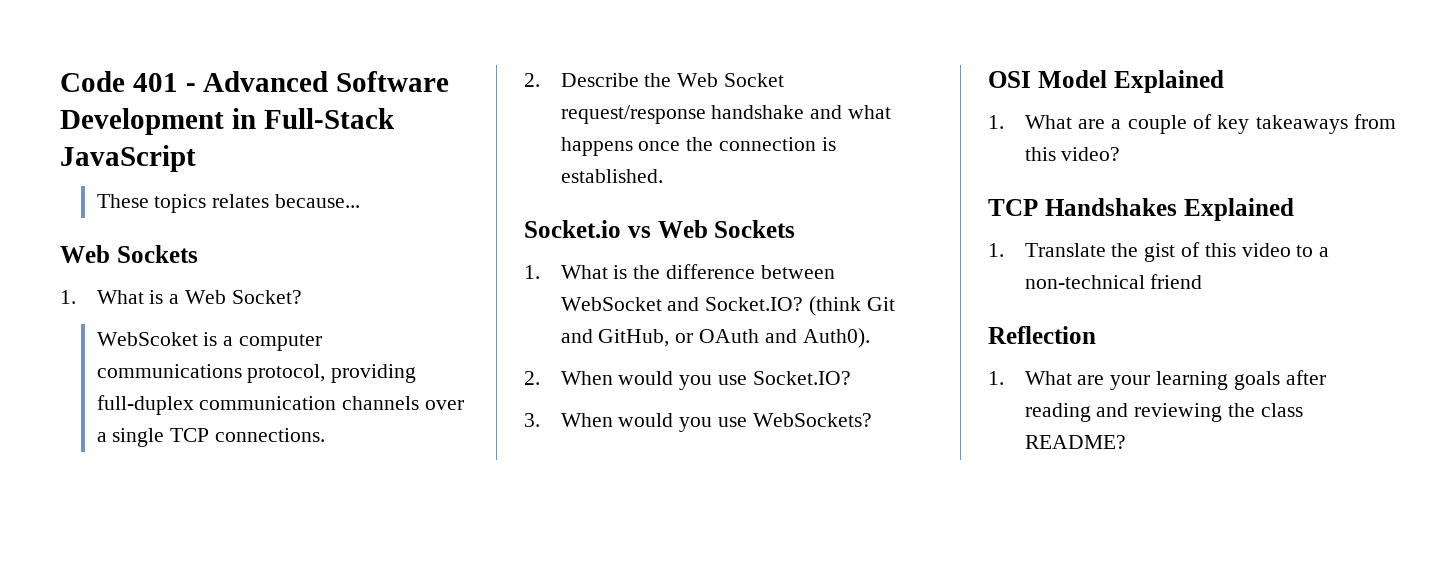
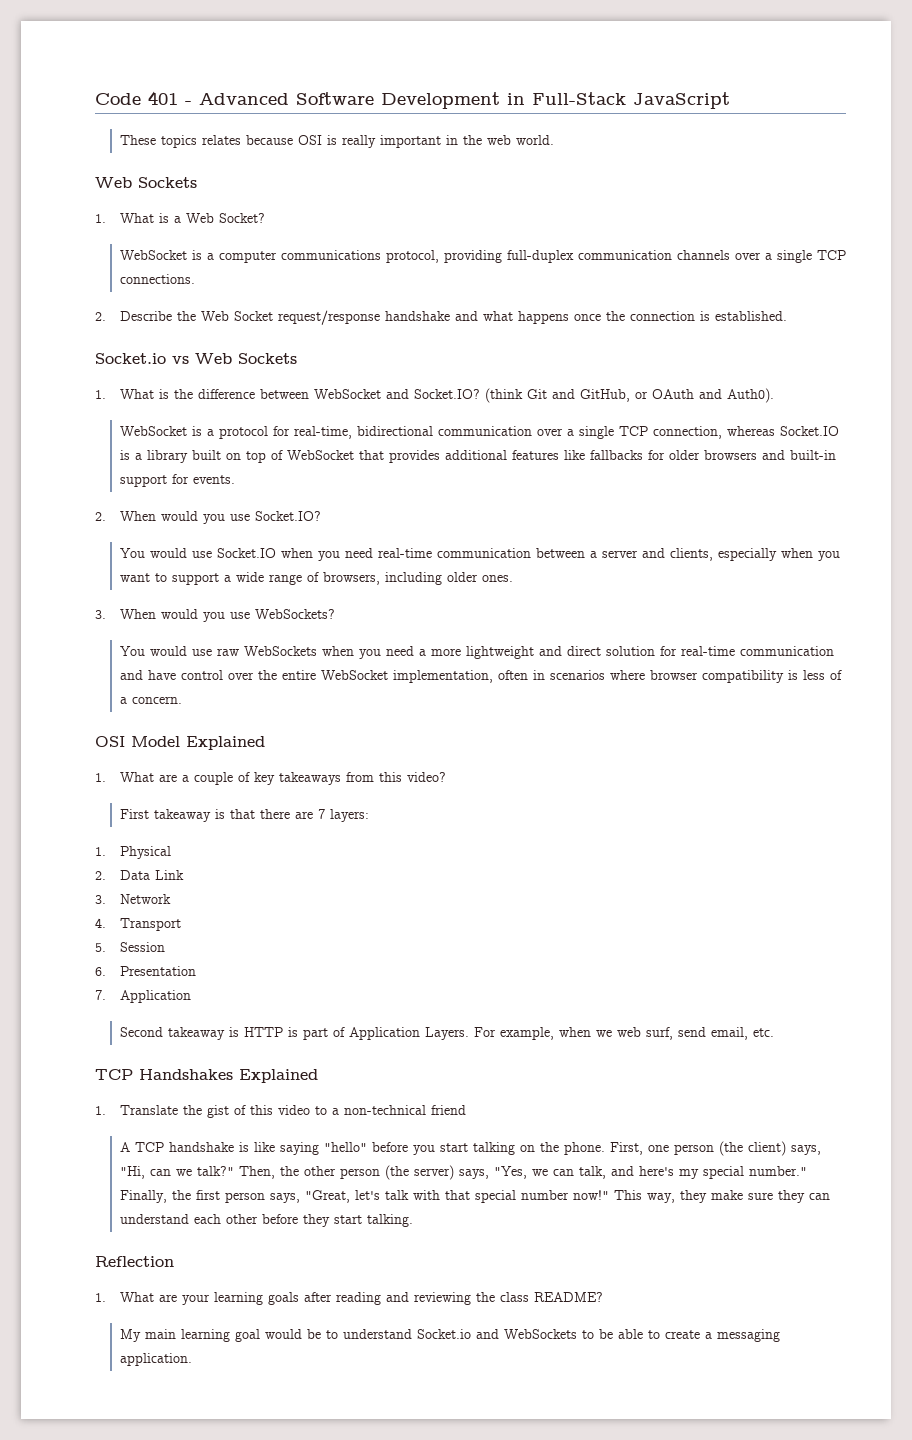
[274,194,360,208] because... -> [245,135,554,148] because OSI is really important in the web world.
[96,332,198,346] WebScoket -> [119,250,187,260] WebSocket
(870, 338) none -> [119,426,839,439] [119,450,836,463] [119,474,235,487] // WebSocket is a protocol for real-time, bidirectional communication over a single TCP connection, whereas Socket.IO is a library built on top of WebSocket that provides additional features like fallbacks for older browsers and built-in support for events.
(851, 378) none -> [119,548,840,561] [119,572,513,585] // You would use Socket.IO when you need real-time communication between a server and clients, especially when you want to support a wide range of browsers, including older ones.
(872, 420) none -> [119,646,834,659] [119,670,842,683] [119,696,182,704] // You would use raw WebSockets when you need a more lightweight and direct solution for real-time communication and have control over the entire WebSocket implementation, often in scenarios where browser compatibility is less of a concern.
(1121, 154) none -> [119,809,369,822] [95,846,171,859] [95,870,184,880] [95,894,171,904] [95,918,181,931] [95,942,165,952] [95,966,196,976] [95,990,191,1003] [119,1027,774,1040] // First takeaway is that there are 7 layers: // 1. Physical // 2. Data Link // 3. Network // 4. Transport // 5. Session // 6. Presentation // 7. Application // Second takeaway is HTTP is part of Application Layers. For example, when we web surf, send email, etc.
(1203, 281) none -> [119,1141,821,1156] [119,1165,807,1180] [119,1190,830,1203] [119,1214,413,1227] // A TCP handshake is like saying "hello" before you start talking on the phone. First, one person (the client) says, "Hi, can we talk?" Then, the other person (the server) says, "Yes, we can talk, and here's my special number." Finally, the first person says, "Great, let's talk with that special number now!" This way, they make sure they can understand each other before they start talking.
(1126, 442) none -> [119,1329,780,1342] [119,1353,192,1366] // My main learning goal would be to understand Socket.io and WebSockets to be able to create a messaging application.

